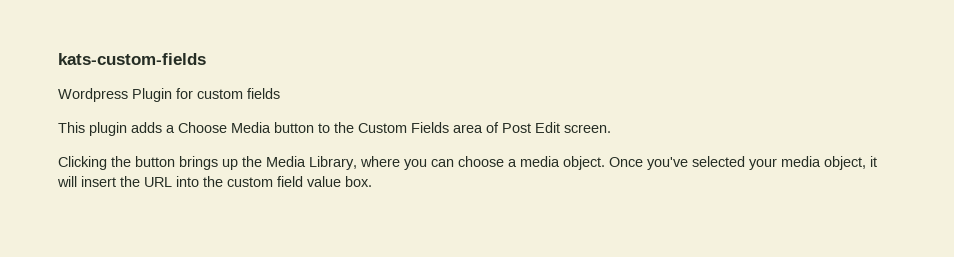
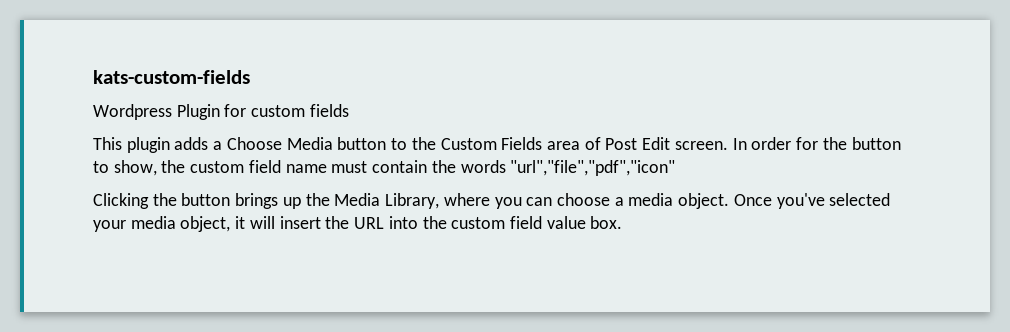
(611, 128) none -> [732,137,901,150] [93,160,676,176] In order for the button to show, the custom field name must contain the words "url","file","pdf","icon"

